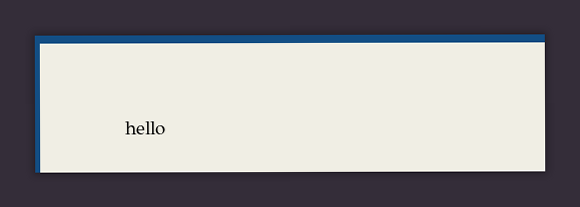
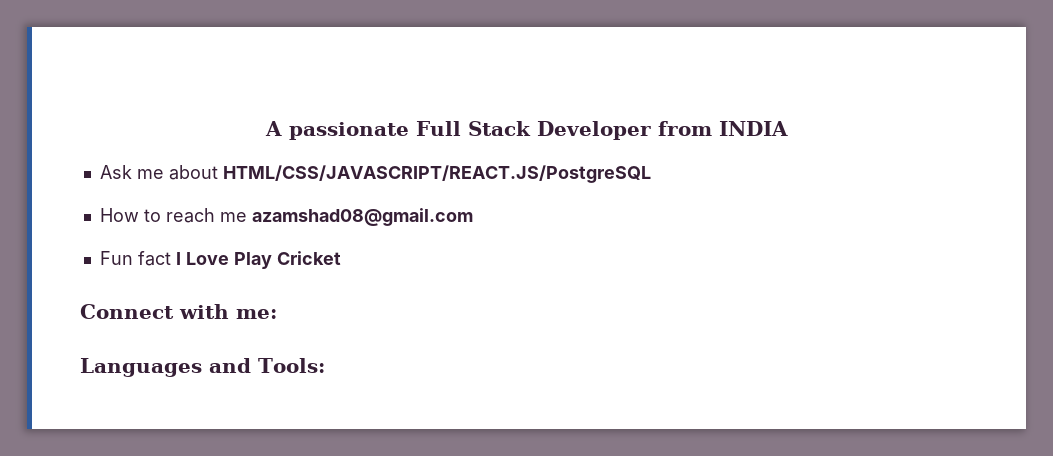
[125,121,166,136] hello -> [264,121,788,140] [99,165,651,183] [99,208,473,226] [99,251,341,269] [80,304,277,319] [80,358,325,377] A passionate Full Stack Developer from INDIA // Ask me about HTML/CSS/JAVASCRIPT/REACT.JS/PostgreSQL // How to reach me azamshad08@gmail.com // Fun fact I Love Play Cricket // Connect with me: // Languages and Tools:

